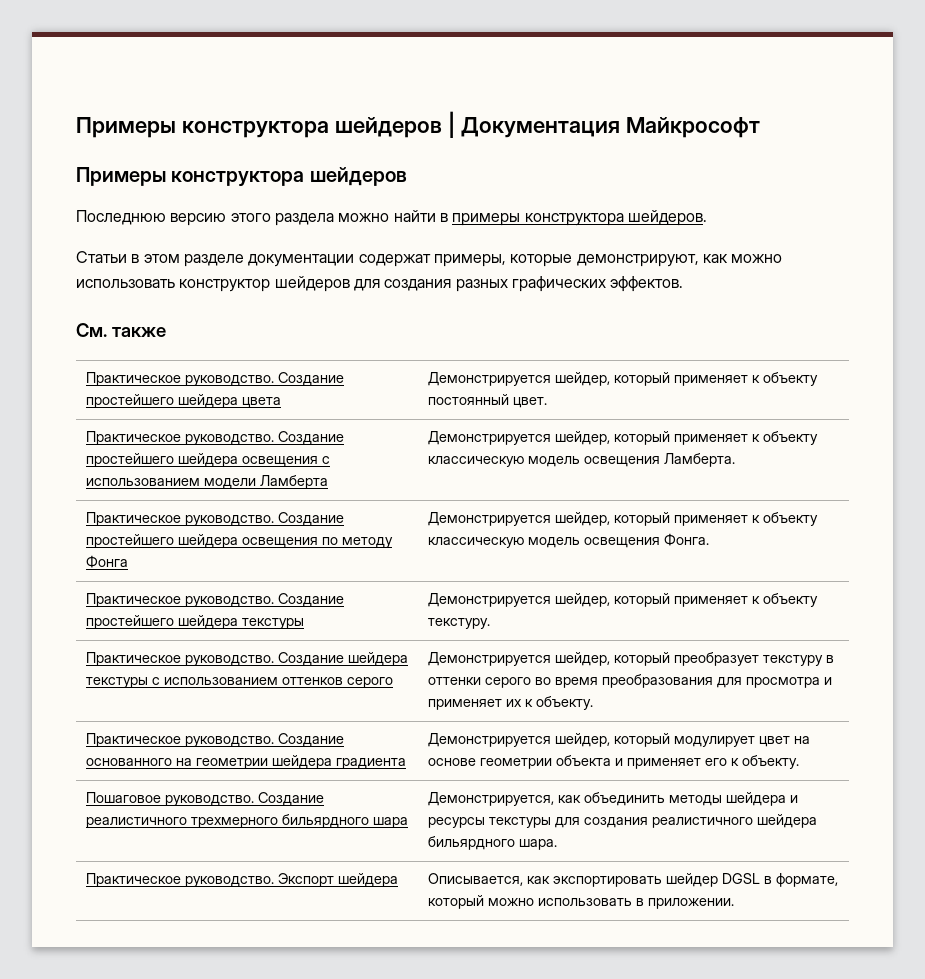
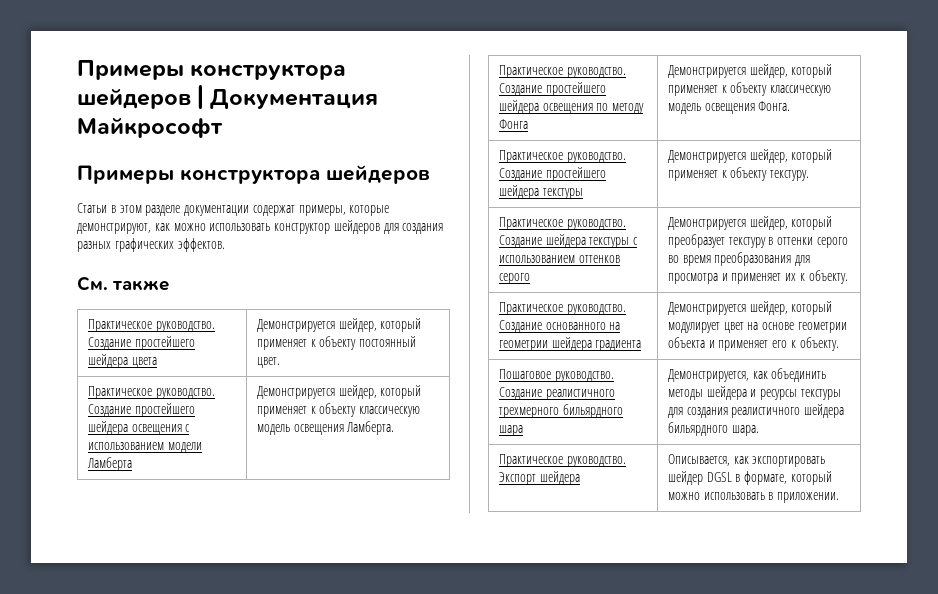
[76,210,707,226] // Последнюю версию этого раздела можно найти в примеры конструктора шейдеров. -> (430, 174) none

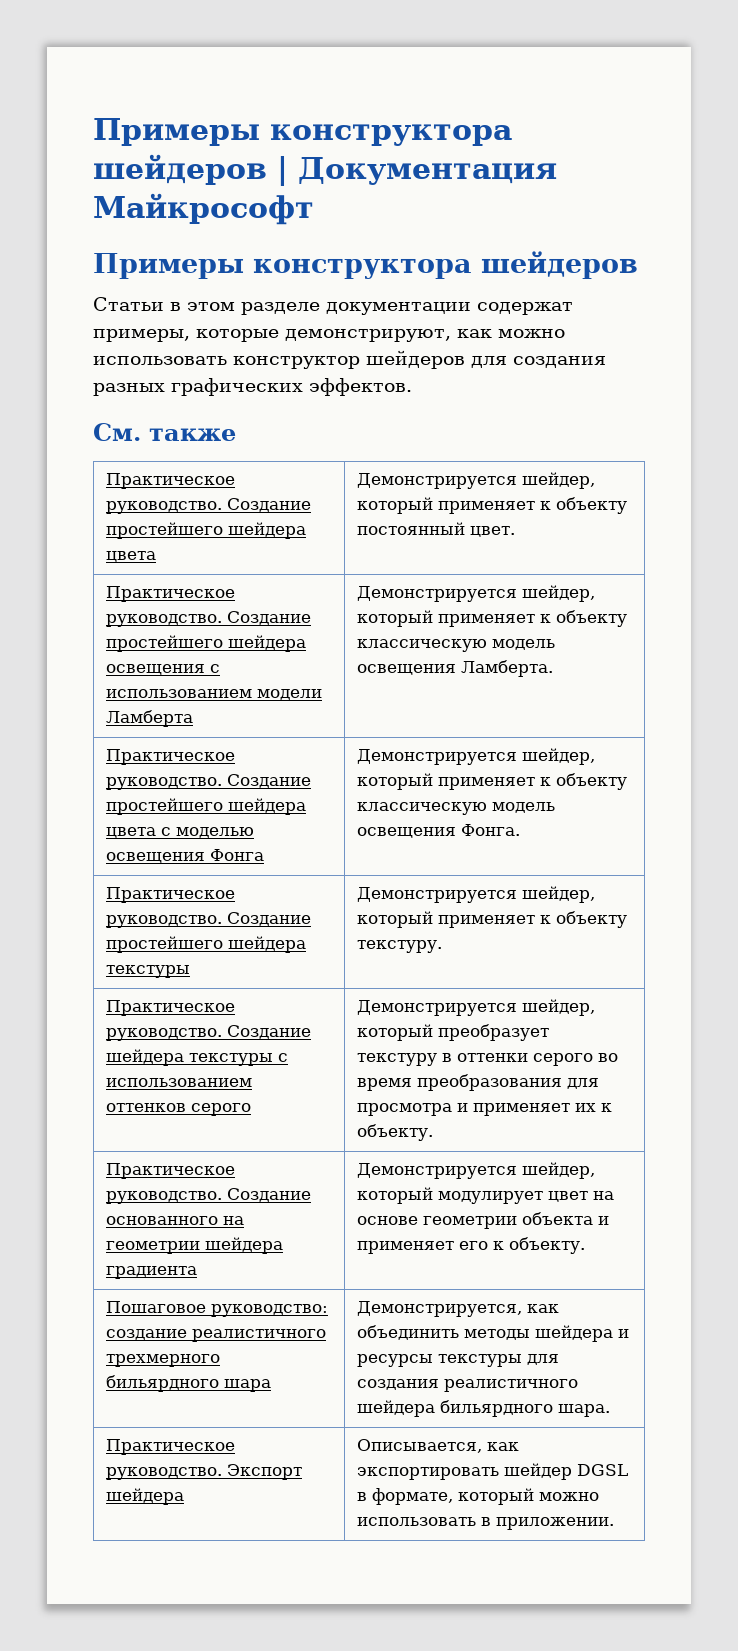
[542,103,645,114] освещения по методу -> [106,827,255,838] [106,852,206,863] цвета с моделью освещения
[554,371,614,382] [498,387,542,400] руководство. Создание -> [211,1304,329,1317] [106,1329,188,1340] руководство: создание

